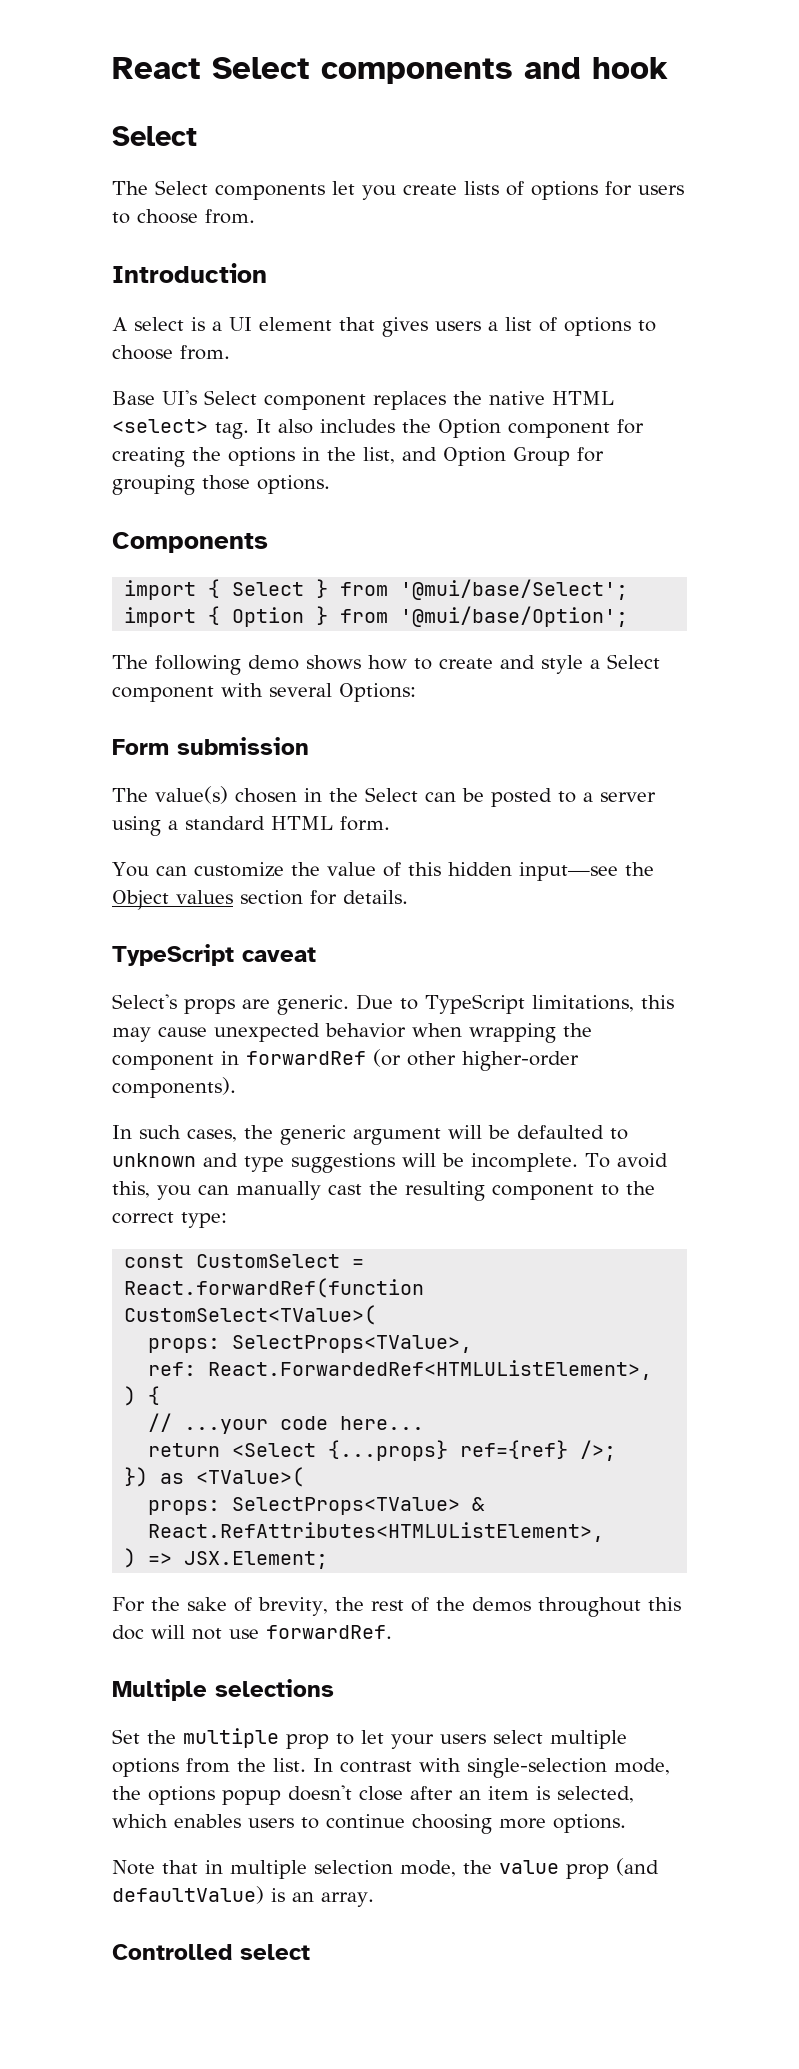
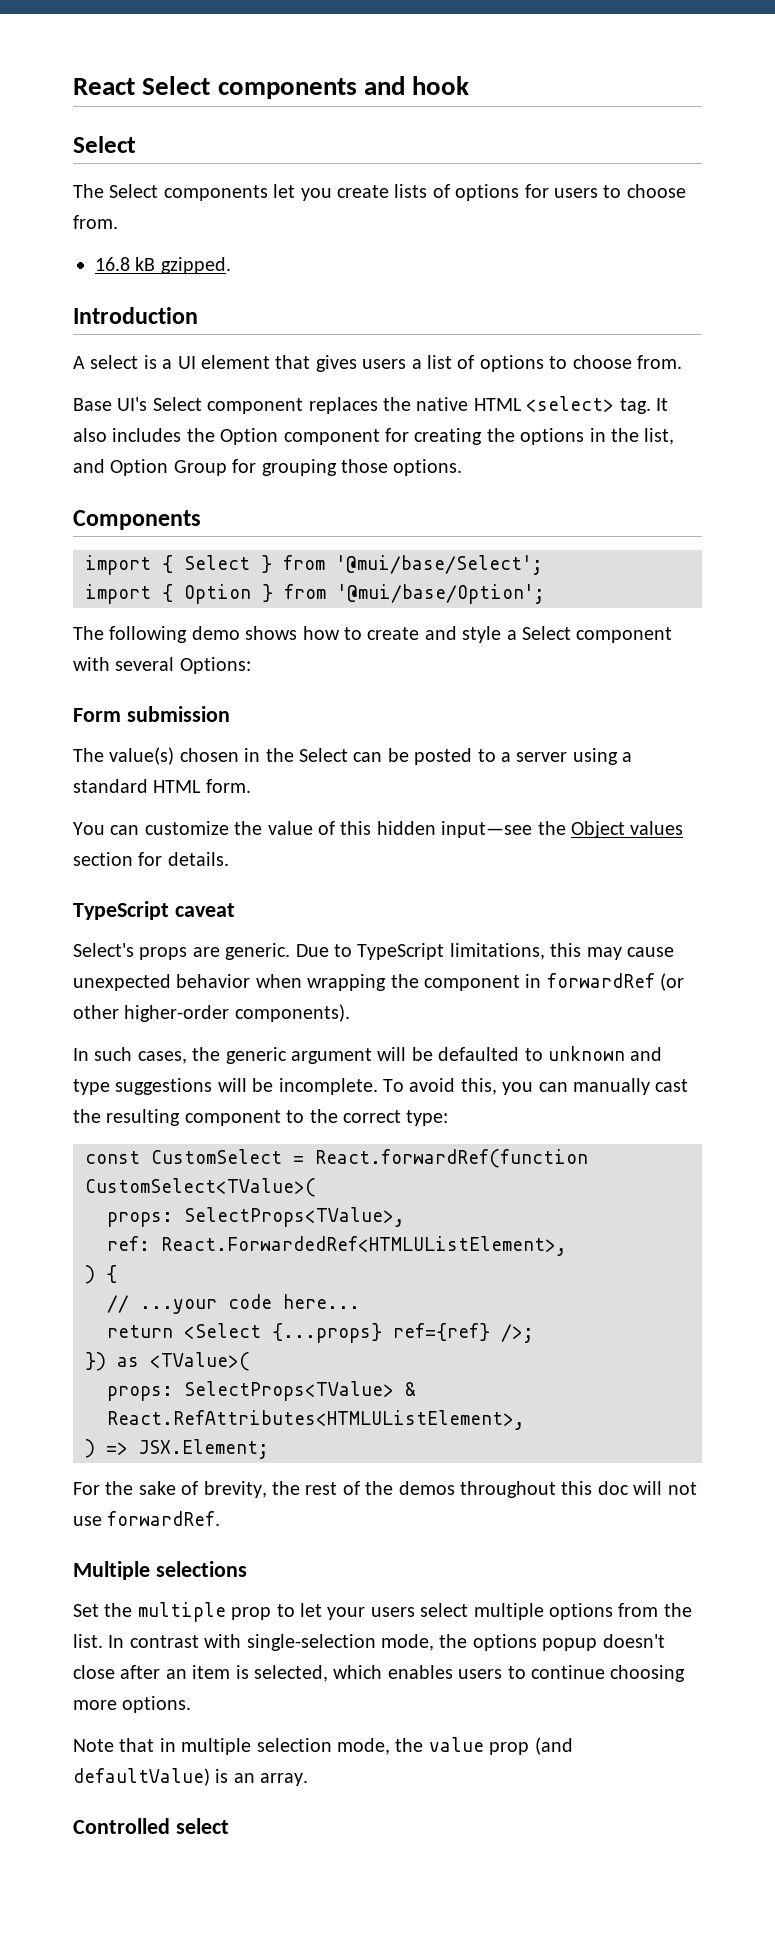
(255, 216) none -> [95,257,231,274] // 16.8 kB gzipped.

